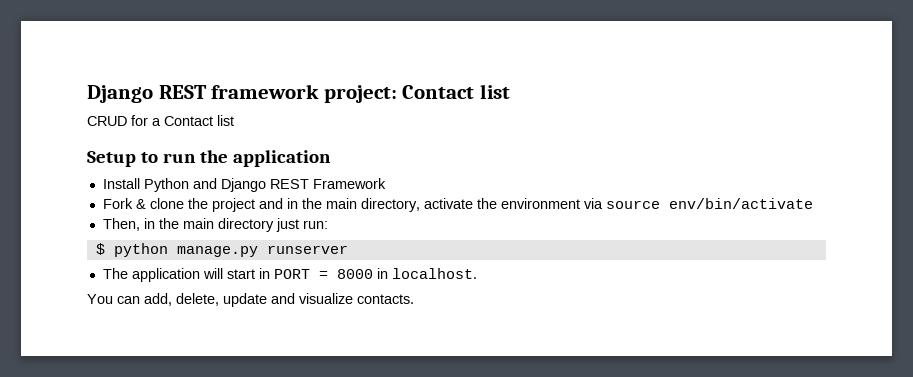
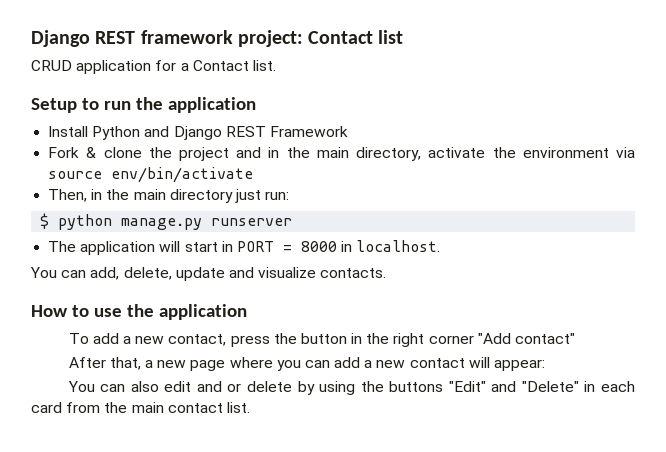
(127, 121) none -> [76,60,152,74] application
[217,115,234,126] list -> [252,60,276,71] list.
(414, 299) none -> [31,304,247,320] [68,333,575,347] [68,357,545,371] [67,381,635,395] [31,402,250,413] // How to use the application // To add a new contact, press the button in the right corner "Add contact" // After that, a new page where you can add a new contact will appear: // You can also edit and or delete by using the buttons "Edit" and "Delete" in each card from the main contact list.

